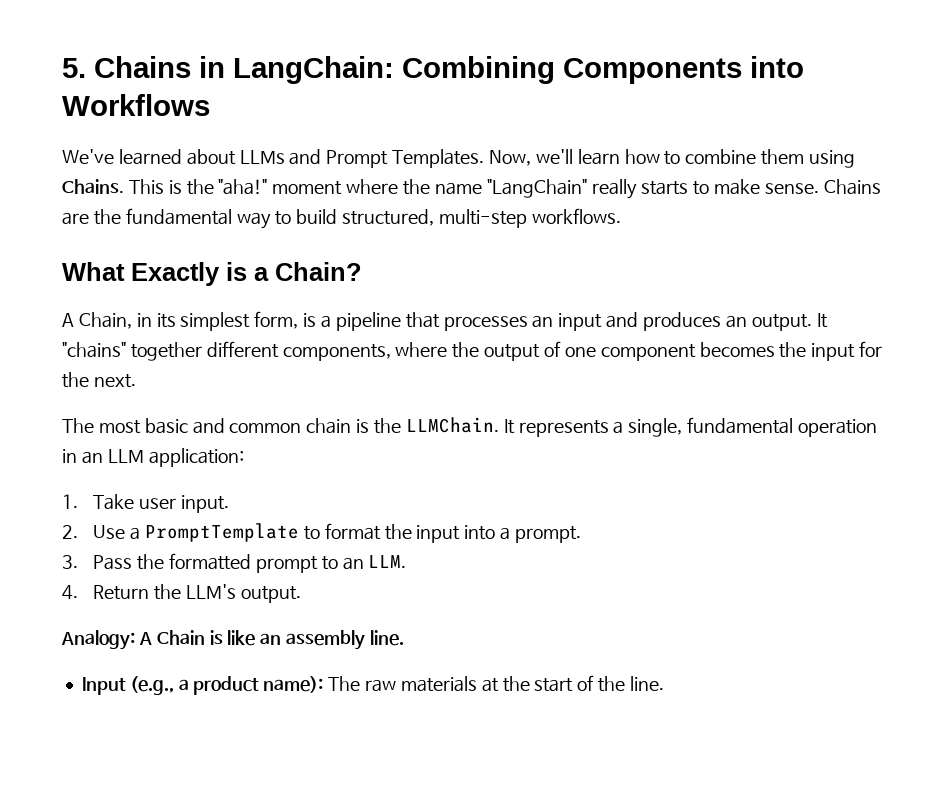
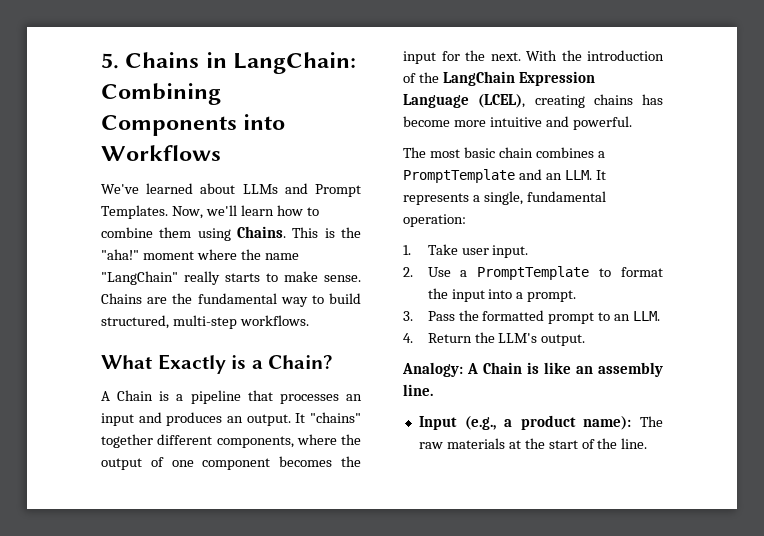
[78,311,299,331] Chain, in its simplest form, -> [117,390,154,401] Chain
[62,417,499,434] // The most basic and common chain is the LLMChain. -> [526,50,664,61] [403,71,595,86] [403,94,663,108] [403,116,632,130] [403,147,605,158] [403,169,592,183] With the introduction of the LangChain Expression Language (LCEL), creating chains has become more intuitive and powerful. // The most basic chain combines a PromptTemplate and an LLM.
[797,419,877,437] [62,448,244,467] operation in an LLM application: -> [403,214,466,227] operation:

